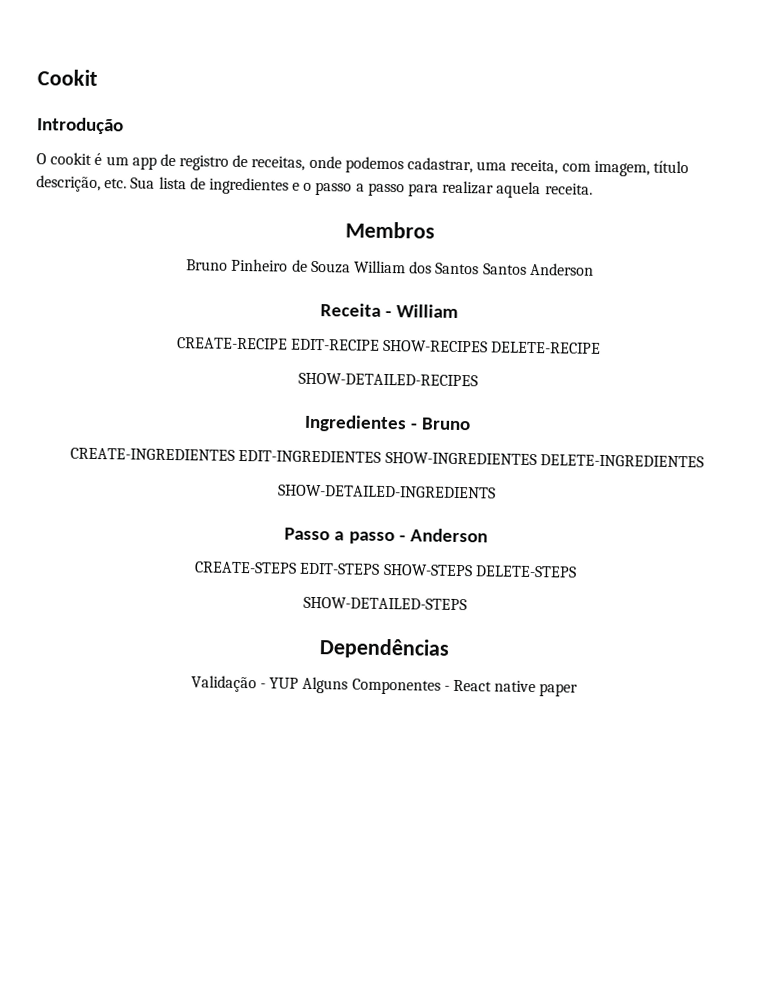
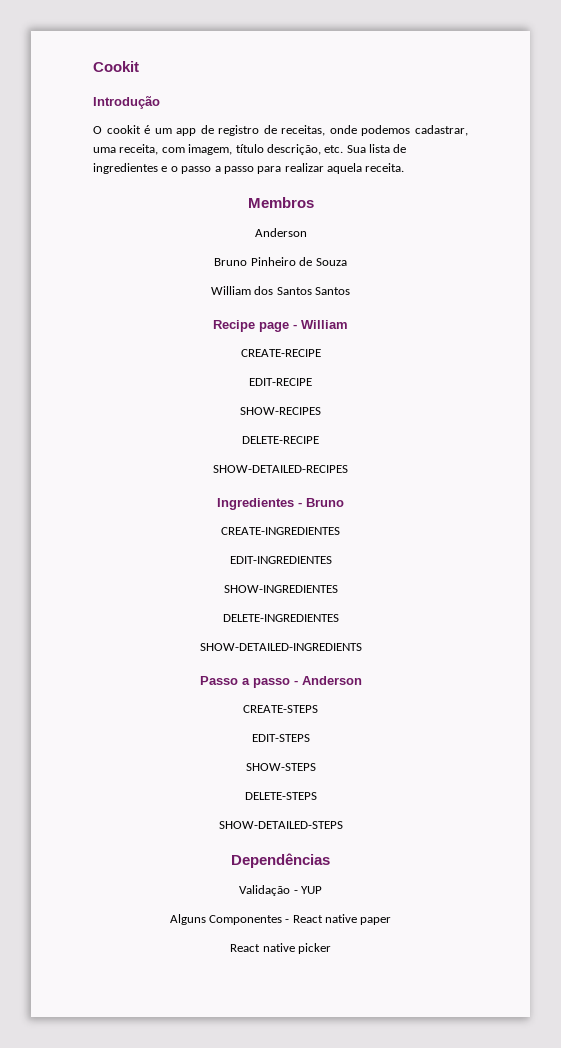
(435, 230) none -> [254,228,307,237] // Anderson
(351, 267) none -> (347, 262) //
[529,262,594,276] [319,303,381,317] Anderson // Receita -> [213,320,289,332] // Recipe page
(288, 343) none -> (321, 353) //
(380, 344) none -> (312, 382) //
(489, 346) none -> (321, 411) //
(236, 454) none -> (340, 531) //
(382, 456) none -> (332, 560) //
(537, 458) none -> (338, 589) //
(298, 567) none -> (318, 709) //
(381, 568) none -> (310, 738) //
(473, 570) none -> (316, 767) //
(300, 683) none -> (322, 890) //
(579, 690) none -> [230,943,331,954] // React native picker

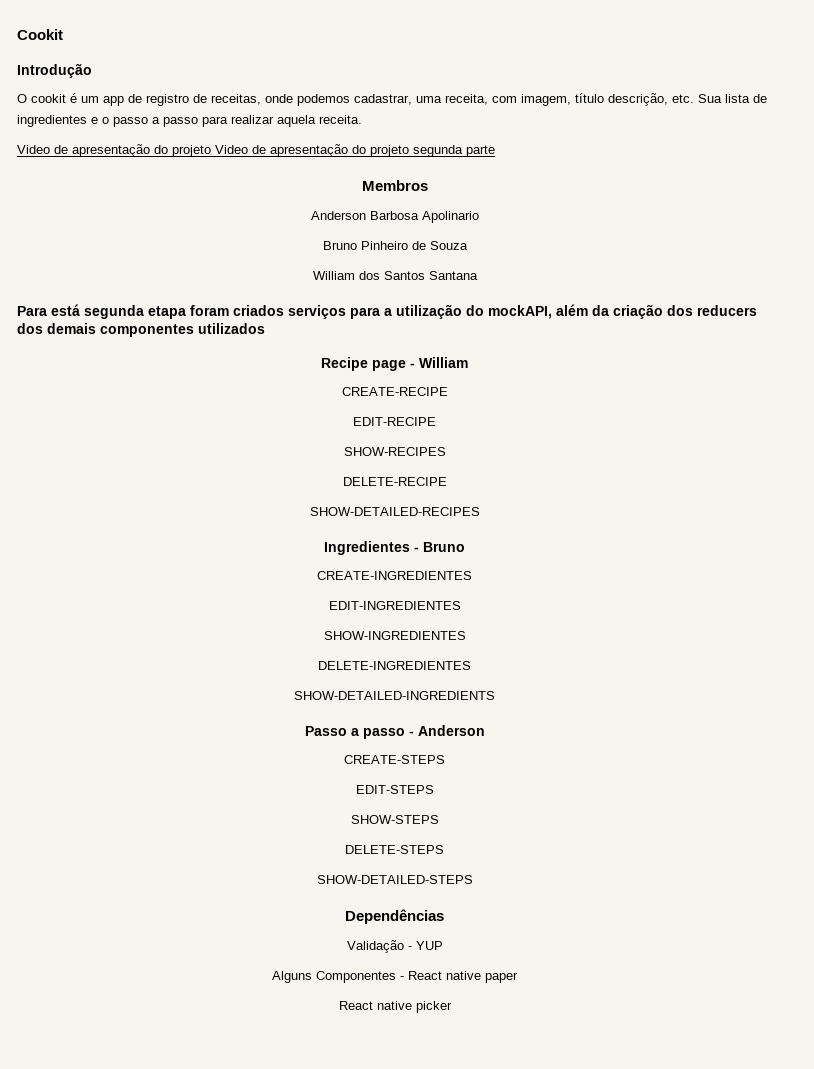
(405, 167) none -> [17,144,495,157] // Video de apresentação do projeto Video de apresentação do projeto segunda parte
(307, 232) none -> [369,211,479,223] Barbosa Apolinario
[315,287,351,295] Santos -> [428,271,478,280] [17,304,757,319] [17,323,265,337] Santana // Para está segunda etapa foram criados serviços para a utilização do mockAPI, além da criação dos reducers dos demais componentes utilizados

